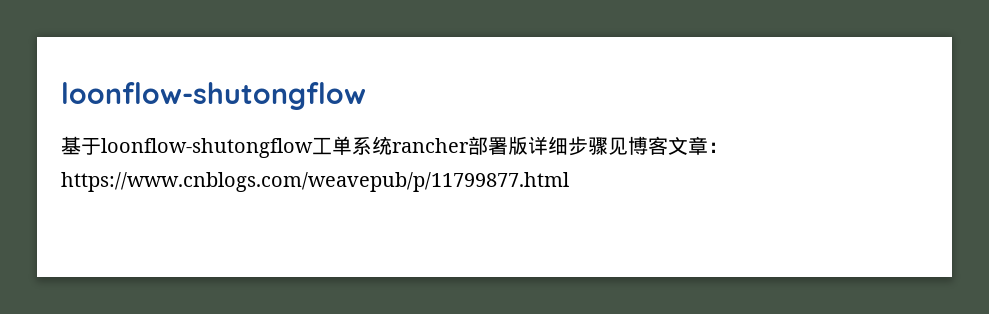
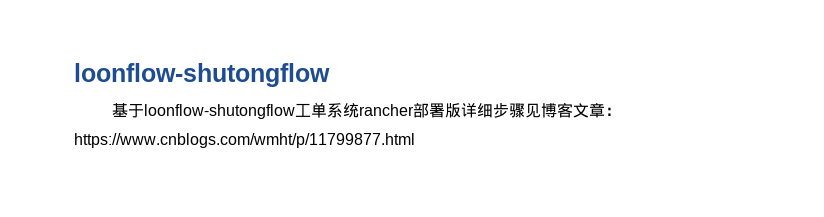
[61,172,569,192] https://www.cnblogs.com/weavepub/p/11799877.html -> [74,133,415,148] https://www.cnblogs.com/wmht/p/11799877.html

